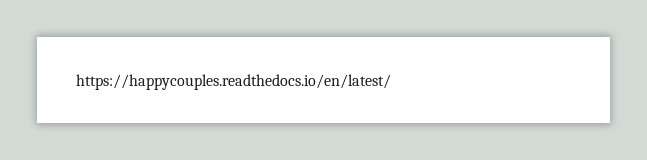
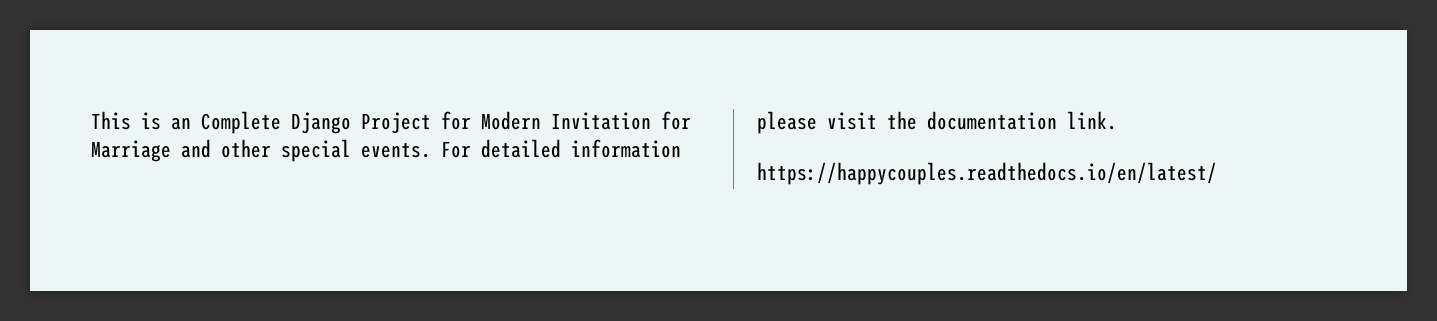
(76, 82) none -> [91,111,691,134] [91,139,681,162] [757,111,1117,134] This is an Complete Django Project for Modern Invitation for Marriage and other special events. For detailed information please visit the documentation link. //

